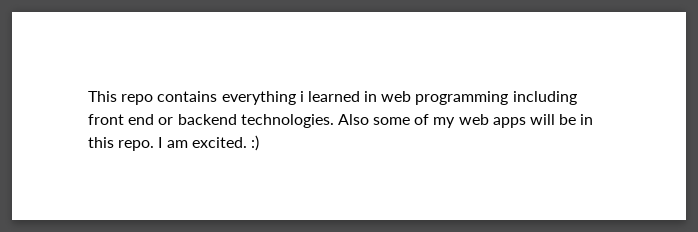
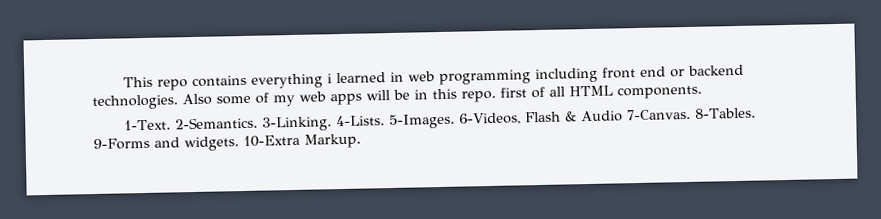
[158,135,259,151] I am excited. :) -> [500,85,702,100] [124,107,757,132] [93,133,361,152] first of all HTML components. // 1-Text. 2-Semantics. 3-Linking. 4-Lists. 5-Images. 6-Videos, Flash & Audio 7-Canvas. 8-Tables. 9-Forms and widgets. 10-Extra Markup.

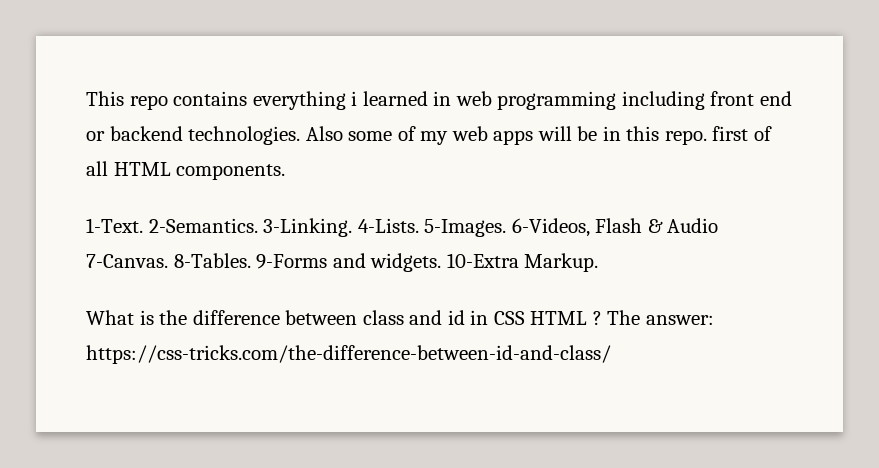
(361, 141) none -> [86,310,714,325] [86,345,611,364] // What is the difference between class and id in CSS HTML ? The answer: https://css-tricks.com/the-difference-between-id-and-class/

